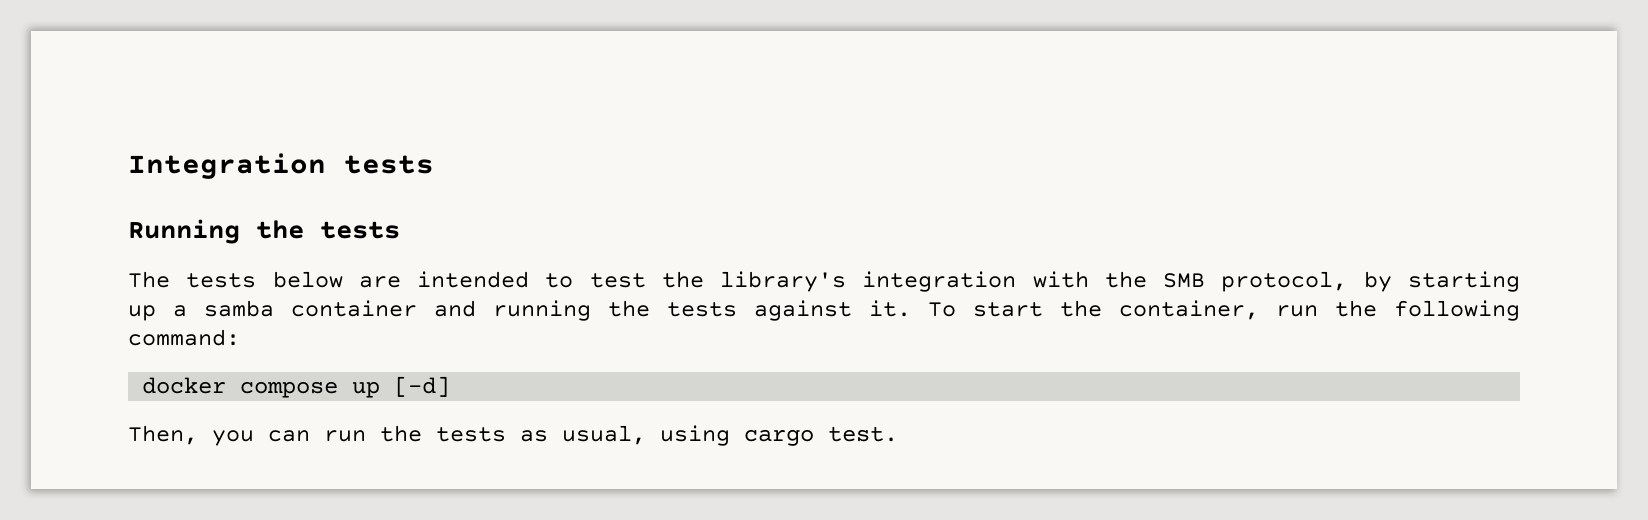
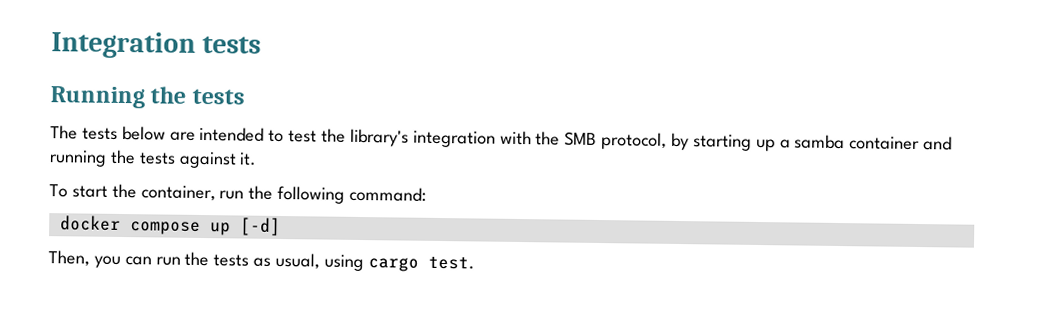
(911, 308) none -> (258, 159) //

